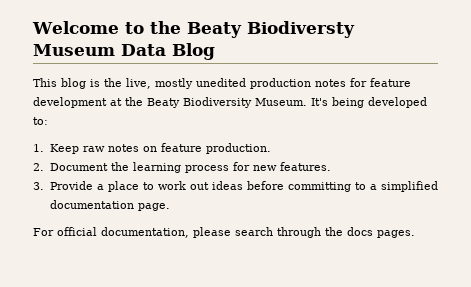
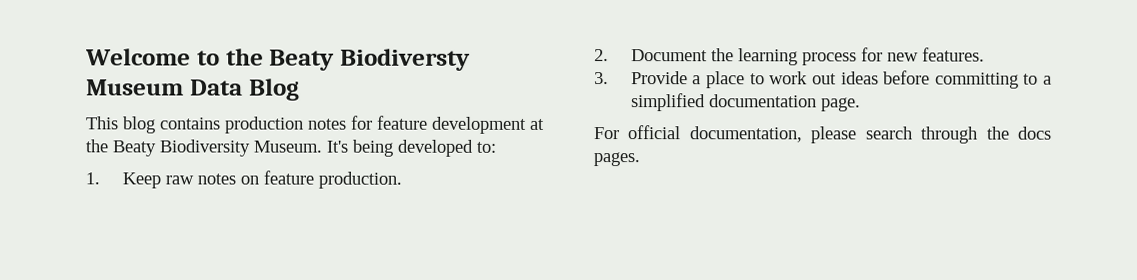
[90,78,246,89] is the live, mostly unedited -> [160,117,221,130] contains

